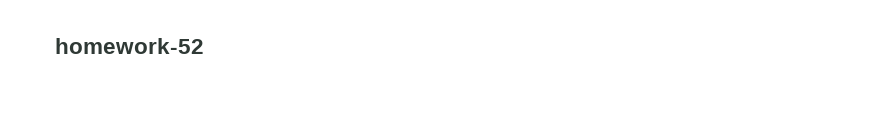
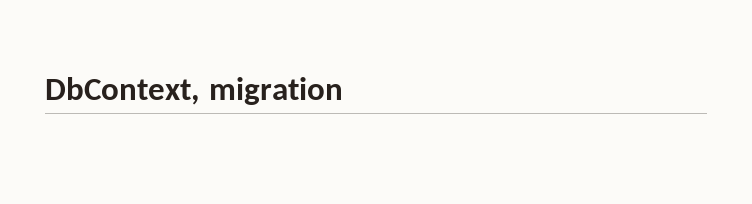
[55,38,204,54] homework-52 -> [45,77,343,105] DbContext, migration

